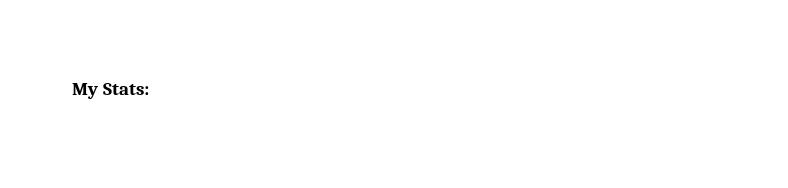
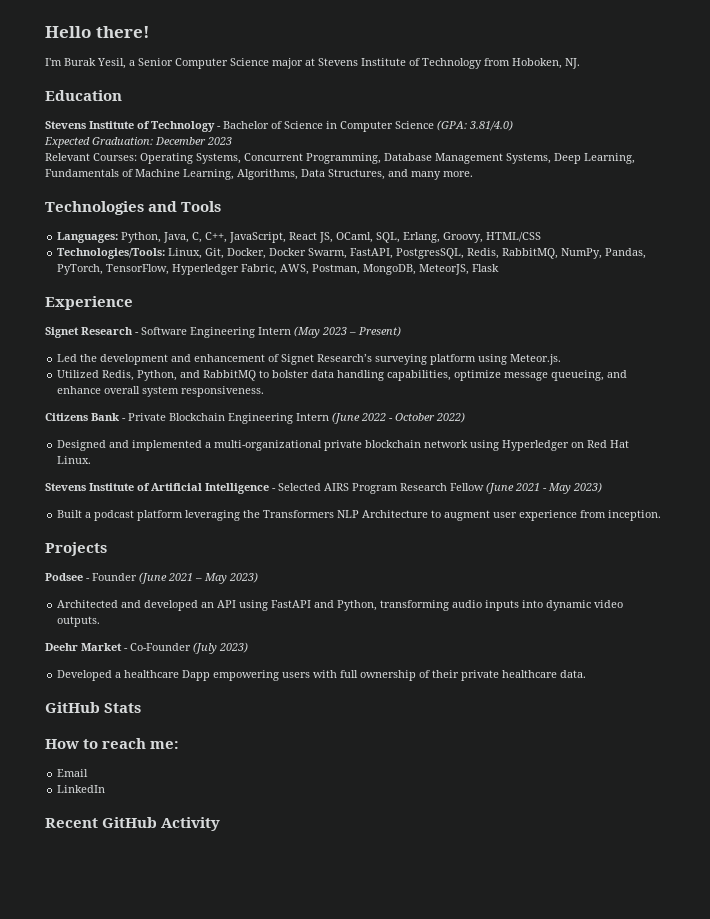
[72,83,150,99] My Stats: -> [45,26,150,38] [45,58,580,69] [45,90,122,101] [45,120,513,132] [44,137,232,148] [45,153,635,164] [45,169,473,180] [45,201,222,215] [57,232,542,243] [57,248,647,259] [57,264,500,275] [45,296,133,310] [45,326,401,338] [57,354,562,365] [57,370,628,381] [57,386,265,397] [45,412,465,424] [57,440,630,451] [57,456,92,464] [45,482,602,494] [57,510,662,521] [45,542,107,556] [45,572,258,584] [57,600,624,611] [57,616,101,627] [45,642,248,654] [57,670,587,681] [45,702,142,713] [45,738,180,749] [57,769,89,777] [57,785,106,793] [45,817,221,831] Hello there! // I'm Burak Yesil, a Senior Computer Science major at Stevens Institute of Technology from Hoboken, NJ. // Education // Stevens Institute of Technology - Bachelor of Science in Computer Science (GPA: 3.81/4.0) // Expected Graduation: December 2023 // Relevant Courses: Operating Systems, Concurrent Programming, Database Management Systems, Deep Learning, Fundamentals of Machine Learning, Algorithms, Data Structures, and many more. // Technologies and Tools // Languages: Python, Java, C, C++, JavaScript, React JS, OCaml, SQL, Erlang, Groovy, HTML/CSS // Technologies/Tools: Linux, Git, Docker, Docker Swarm, FastAPI, PostgresSQL, Redis, RabbitMQ, NumPy, Pandas, PyTorch, TensorFlow, Hyperledger Fabric, AWS, Postman, MongoDB, MeteorJS, Flask // Experience // Signet Research - Software Engineering Intern (May 2023 – Present) // Led the development and enhancement of Signet Research’s surveying platform using Meteor.js. // Utilized Redis, Python, and RabbitMQ to bolster data handling capabilities, optimize message queueing, and enhance overall system responsiveness. // Citizens Bank - Private Blockchain Engineering Intern (June 2022 - October 2022) // Designed and implemented a multi-organizational private blockchain network using Hyperledger on Red Hat Linux. // Stevens Institute of Artificial Intelligence - Selected AIRS Program Research Fellow (June 2021 - May 2023) // Built a podcast platform leveraging the Transformers NLP Architecture to augment user experience from inception. // Projects // Podsee - Founder (June 2021 – May 2023) // Architected and developed an API using FastAPI and Python, transforming audio inputs into dynamic video outputs. // Deehr Market - Co-Founder (July 2023) // Developed a healthcare Dapp empowering users with full ownership of their private healthcare data. // GitHub Stats // How to reach me: // Email // LinkedIn // Recent GitHub Activity

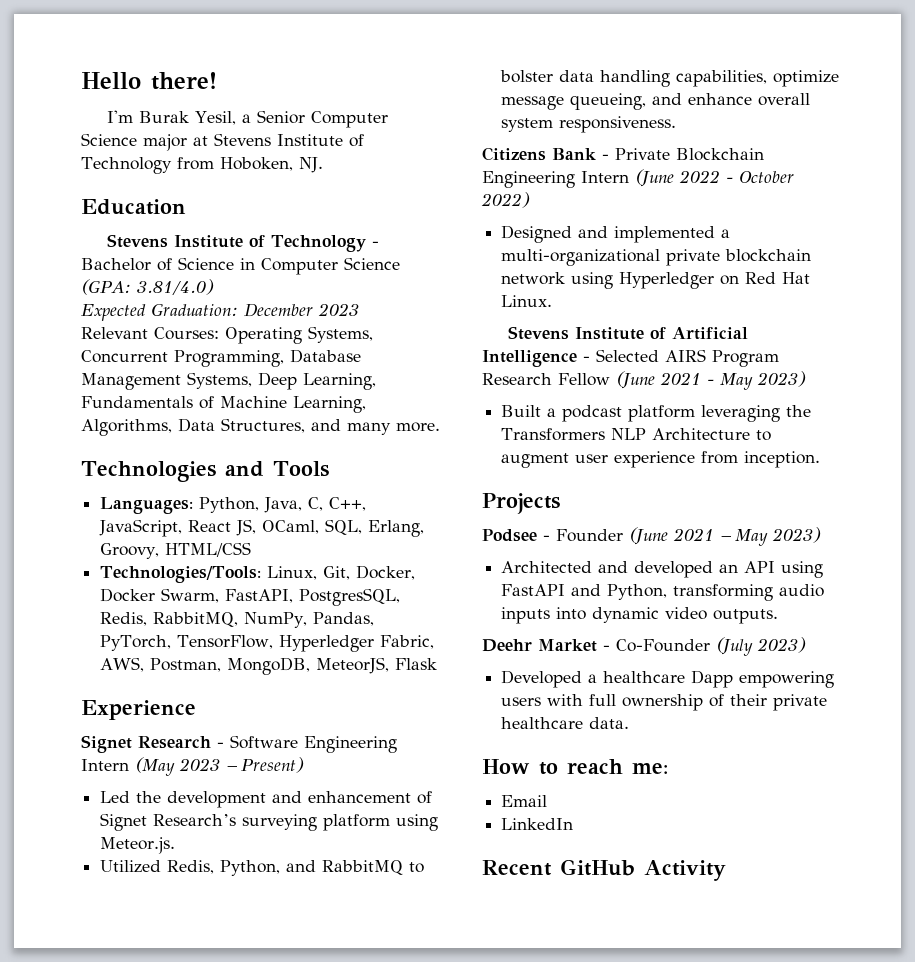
[45,702,142,713] // GitHub Stats -> (630, 723) none

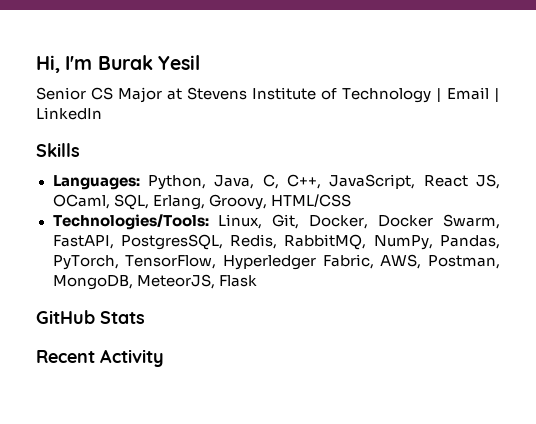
[81,72,217,90] [106,110,388,128] [81,133,187,151] Hello there! // I'm Burak Yesil, a Senior Computer Science major -> [36,55,200,73] [36,87,162,103] Hi, I'm Burak Yesil // Senior CS Major
[176,157,323,173] [81,199,186,215] [106,234,379,252] [81,257,400,275] [81,279,214,295] [81,303,359,321] [81,326,373,344] [81,349,361,367] [81,372,376,390] [81,396,366,413] [81,418,440,436] [81,461,329,482] from Hoboken, NJ. // Education // Stevens Institute of Technology - Bachelor of Science in Computer Science (GPA: 3.81/4.0) // Expected Graduation: December 2023 // Relevant Courses: Operating Systems, Concurrent Programming, Database Management Systems, Deep Learning, Fundamentals of Machine Learning, Algorithms, Data Structures, and many more. // Technologies and Tools -> [436,87,500,102] [36,107,102,120] [36,143,80,157] | Email | LinkedIn // Skills
[81,700,196,720] [81,735,397,753] [81,757,304,776] [100,791,433,808] [100,813,439,831] [100,837,176,854] [100,860,425,876] [500,70,840,87] [501,93,811,110] [501,116,677,133] [482,147,764,161] [482,169,795,188] [481,192,530,208] [501,225,731,243] [501,249,812,266] [501,272,811,289] [501,295,553,307] [507,326,748,340] [482,349,779,367] [482,371,807,390] [501,405,812,422] [501,428,772,441] [501,451,821,468] [482,493,560,514] [482,527,822,546] [501,561,824,578] [501,584,825,601] [501,607,779,624] [482,637,807,656] [501,670,835,688] [501,694,828,711] [501,717,630,729] [482,759,668,775] [501,795,548,807] [501,818,574,830] Experience // Signet Research - Software Engineering Intern (May 2023 – Present) // Led the development and enhancement of Signet Research’s surveying platform using Meteor.js. // Utilized Redis, Python, and RabbitMQ to bolster data handling capabilities, optimize message queueing, and enhance overall system responsiveness. // Citizens Bank - Private Blockchain Engineering Intern (June 2022 - October 2022) // Designed and implemented a multi-organizational private blockchain network using Hyperledger on Red Hat Linux. // Stevens Institute of Artificial Intelligence - Selected AIRS Program Research Fellow (June 2021 - May 2023) // Built a podcast platform leveraging the Transformers NLP Architecture to augment user experience from inception. // Projects // Podsee - Founder (June 2021 – May 2023) // Architected and developed an API using FastAPI and Python, transforming audio inputs into dynamic video outputs. // Deehr Market - Co-Founder (July 2023) // Developed a healthcare Dapp empowering users with full ownership of their private healthcare data. // How to reach me: // Email // LinkedIn -> [36,310,145,324] GitHub Stats
[560,859,635,876] GitHub -> (95, 356) none

